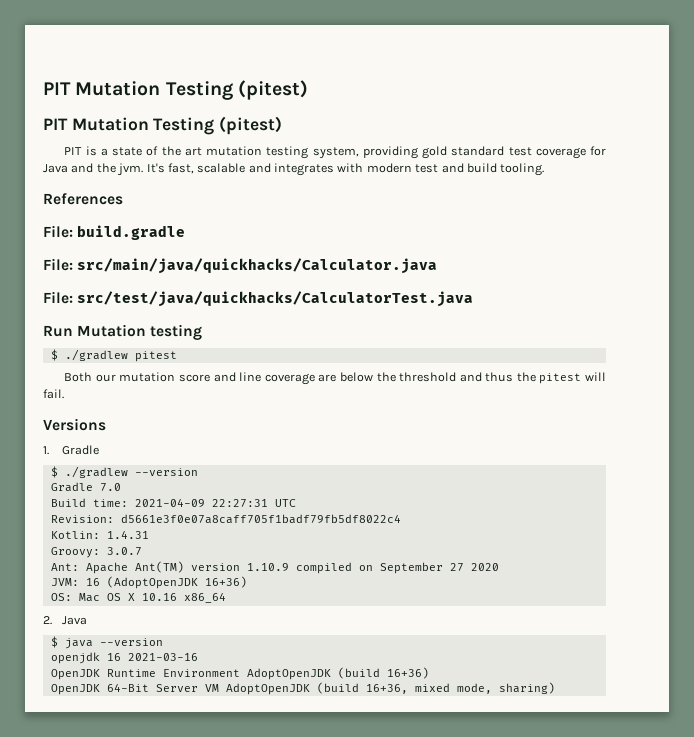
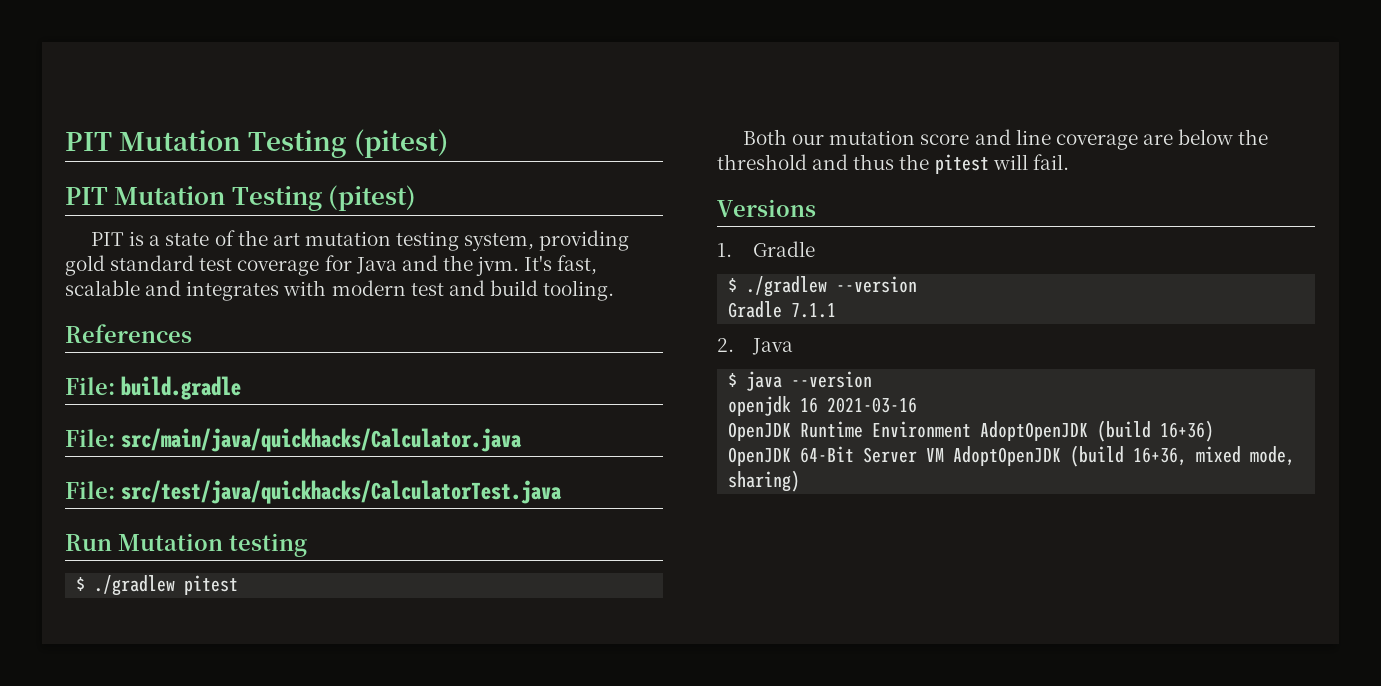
[99,483,121,491] [50,498,296,507] [50,514,401,524] [50,530,149,539] [50,547,142,558] [50,561,499,574] [50,576,247,589] [50,592,226,603] 7.0 // Build time: 2021-04-09 22:27:31 UTC // Revision: d5661e3f0e07a8caff705f1badf79fb5df8022c4 // Kotlin: 1.4.31 // Groovy: 3.0.7 // Ant: Apache Ant(TM) version 1.10.9 compiled on September 27 2020 // JVM: 16 (AdoptOpenJDK 16+36) // OS: Mac OS X 10.16 x86_64 -> [791,303,837,318] 7.1.1

